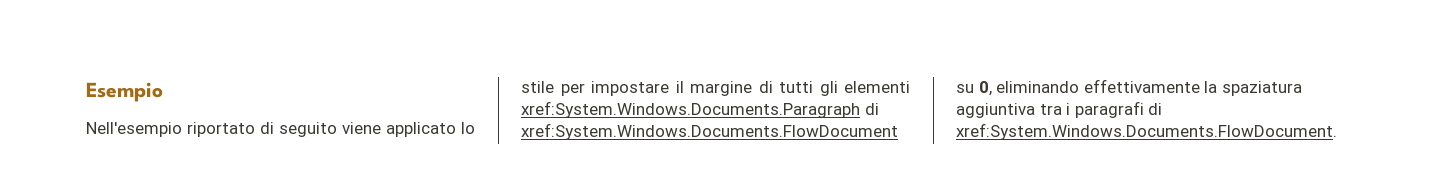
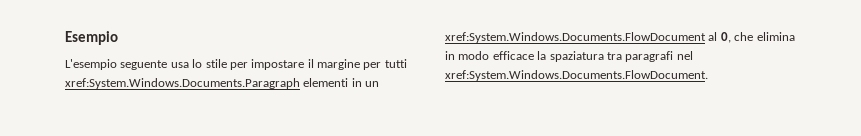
[86,122,456,137] Nell'esempio riportato di seguito viene applicato -> [65,59,189,70] L'esempio seguente usa
[758,81,910,96] [521,101,879,118] [521,123,898,140] [956,79,1302,96] [956,101,1163,118] di tutti gli elementi xref:System.Windows.Documents.Paragraph di xref:System.Windows.Documents.FlowDocument su 0, eliminando effettivamente la spaziatura aggiuntiva tra i paragrafi di -> [363,59,407,70] [65,78,380,89] [445,32,795,43] [445,51,693,62] per tutti xref:System.Windows.Documents.Paragraph elementi in un xref:System.Windows.Documents.FlowDocument al 0, che elimina in modo efficace la spaziatura tra paragrafi nel

